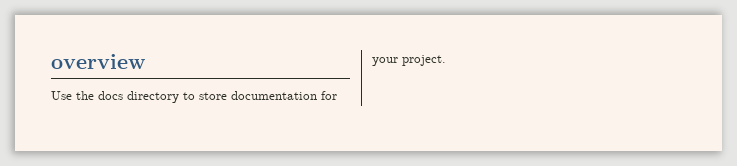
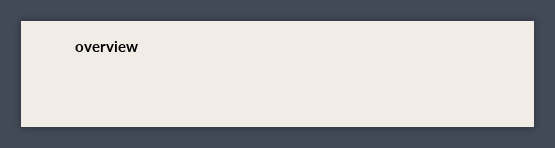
[51,91,337,103] [372,55,446,66] // Use the docs directory to store documentation for your project. -> (138, 46) none

